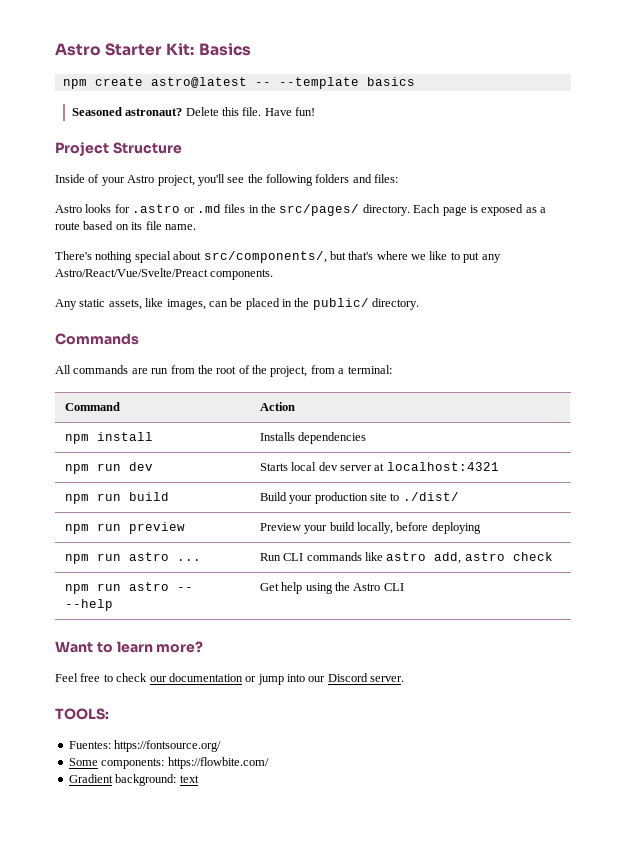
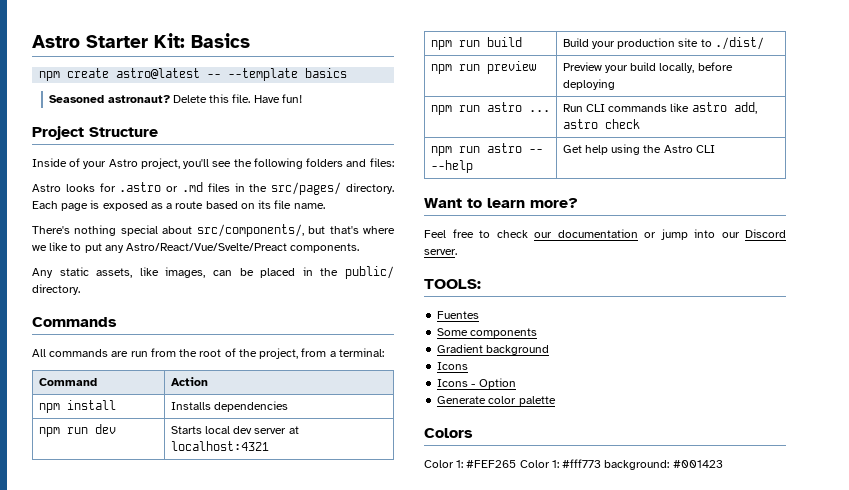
[68,740,222,752] Fuentes: https://fontsource.org/ -> [437,311,480,319] Fuentes
[101,757,269,769] components: https://flowbite.com/ -> [470,328,538,338] components
[115,774,199,786] background: text -> [486,345,550,355] [437,362,469,370] [437,378,516,389] [437,396,556,406] [424,428,473,438] [424,459,723,470] background // Icons // Icons - Option // Generate color palette // Colors // Color 1: #FEF265 Color 1: #fff773 background: #001423

